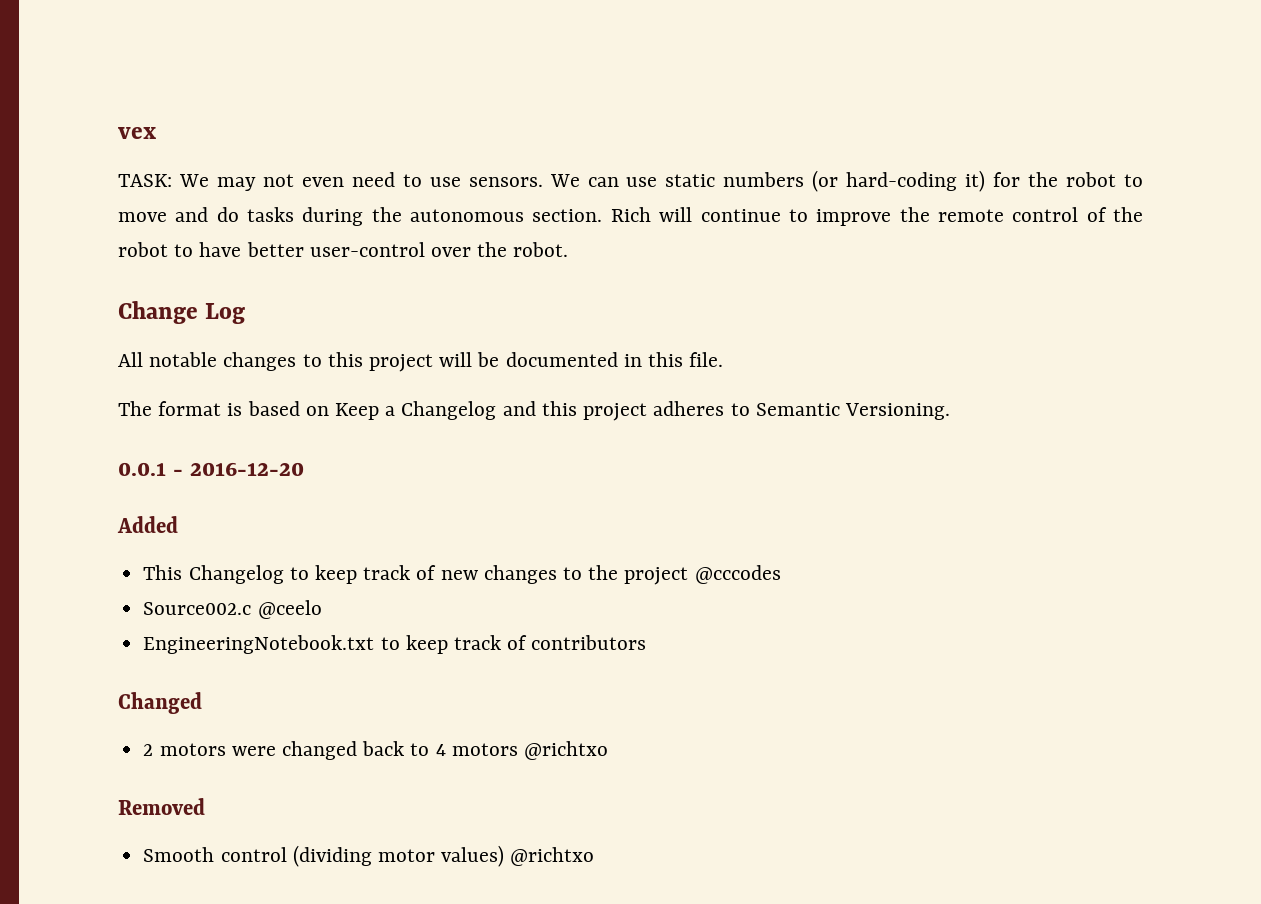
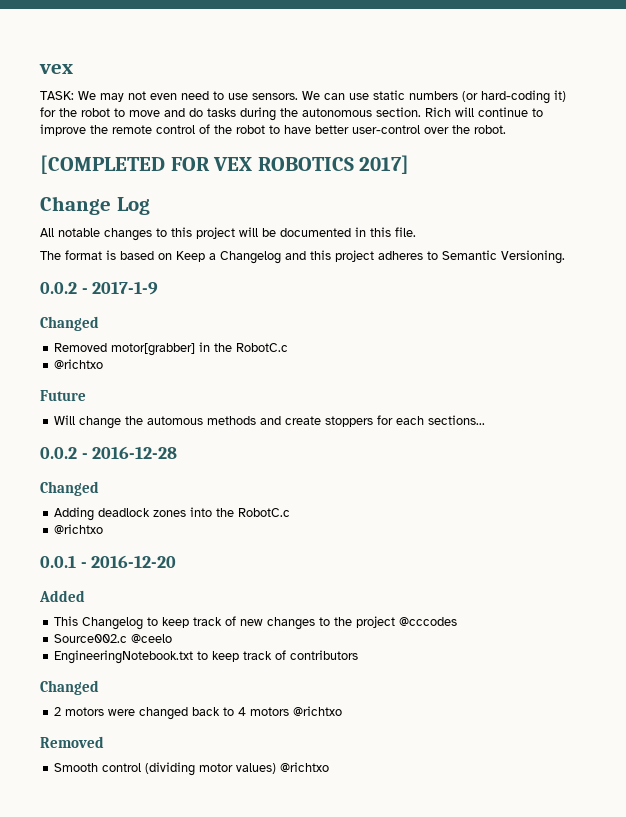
(569, 249) none -> [40,155,410,174] // [COMPLETED FOR VEX ROBOTICS 2017]
(950, 411) none -> [40,281,159,295] [40,316,99,331] [54,342,289,356] [54,359,104,369] [40,390,86,401] [54,415,486,429] [40,446,178,459] [40,481,99,496] [54,507,291,521] [54,524,104,534] // 0.0.2 - 2017-1-9 // Changed // Removed motor[grabber] in the RobotC.c // @richtxo // Future // Will change the automous methods and create stoppers for each sections... // 0.0.2 - 2016-12-28 // Changed // Adding deadlock zones into the RobotC.c // @richtxo

